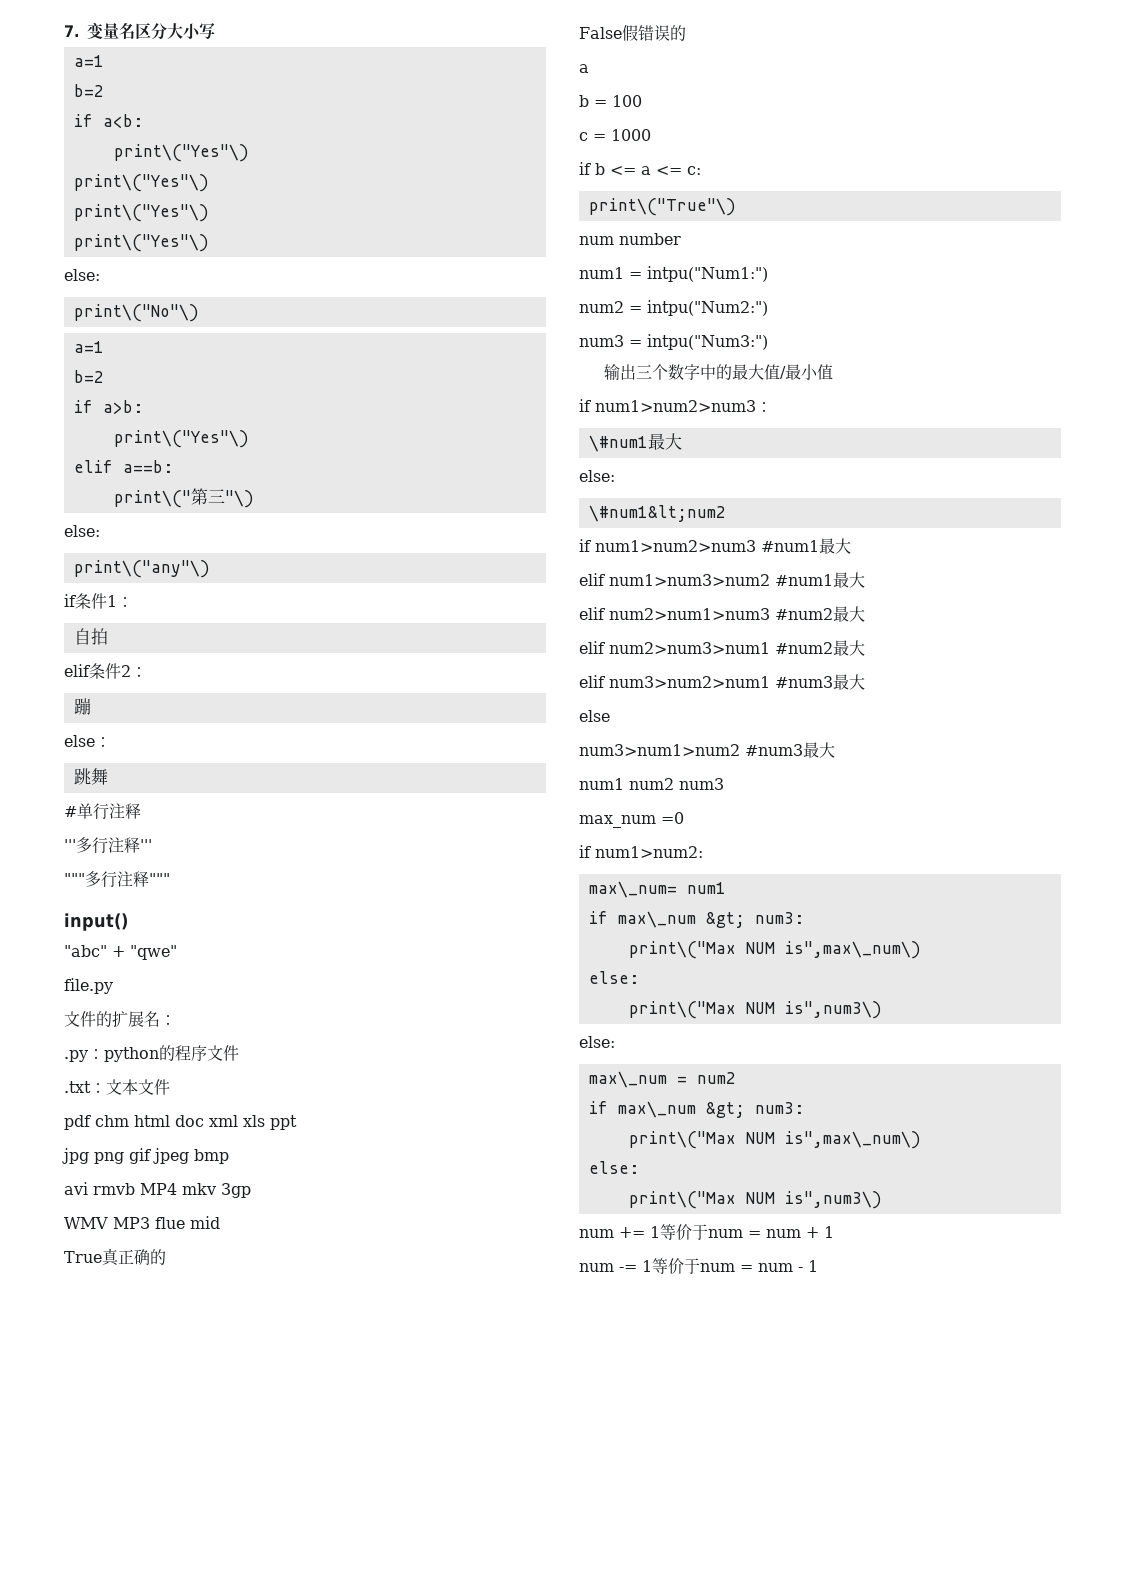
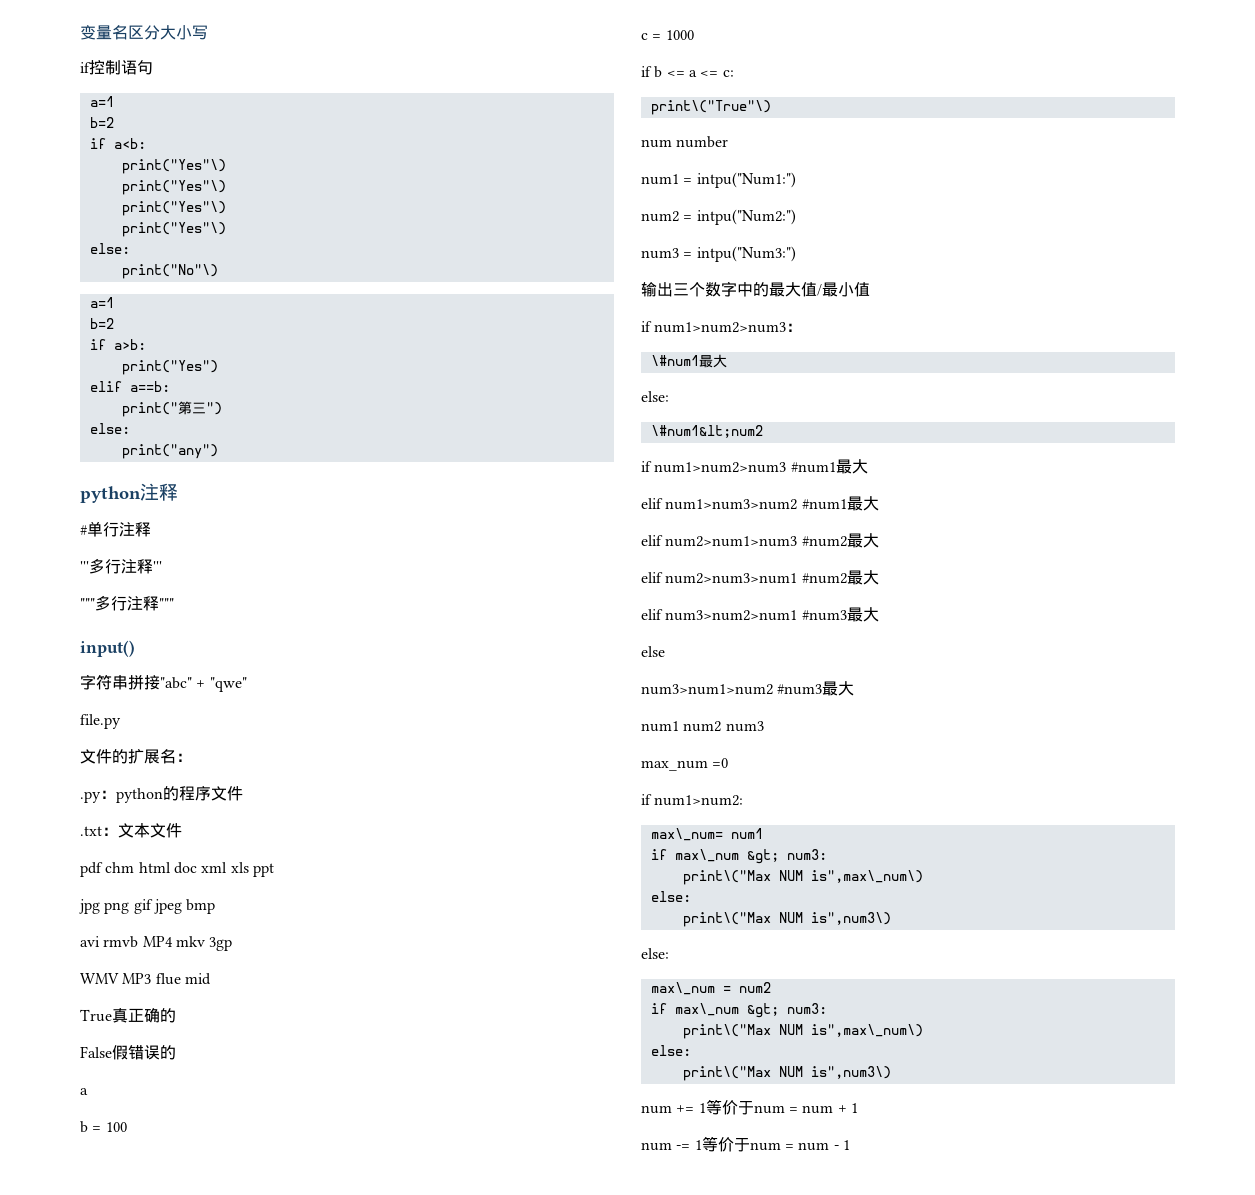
[64,25,79,37] 7. -> (80, 32) none
(215, 31) none -> [80,60,153,75] // if控制语句
[113,144,249,162] [73,174,209,192] [73,204,209,222] [73,234,209,252] [64,269,100,281] [73,304,199,322] print\("Yes"\) // print\("Yes"\) // print\("Yes"\) // print\("Yes"\) // else: // print\("No"\) -> [121,159,226,174] [121,180,226,195] [121,201,226,216] [121,222,226,237] [89,243,130,254] [121,264,218,279] print("Yes"\) // print("Yes"\) // print("Yes"\) // print("Yes"\) // else: // print("No"\)
[113,430,249,448] print\("Yes"\) -> [121,360,218,375] print("Yes")
[113,488,254,508] [64,525,100,537] [73,560,210,578] [64,593,133,609] [73,628,108,645] [64,663,147,679] [73,698,91,715] [64,735,111,747] [73,768,108,785] print\("第三"\) // else: // print\("any"\) // if条件1： // 自拍 // elif条件2： // 蹦 // else： // 跳舞 -> [121,401,222,417] [89,423,130,434] [121,444,218,459] [80,483,178,503] print("第三") // else: // print("any") // python注释
(128, 922) none -> [80,674,160,690] 字符串拼接

